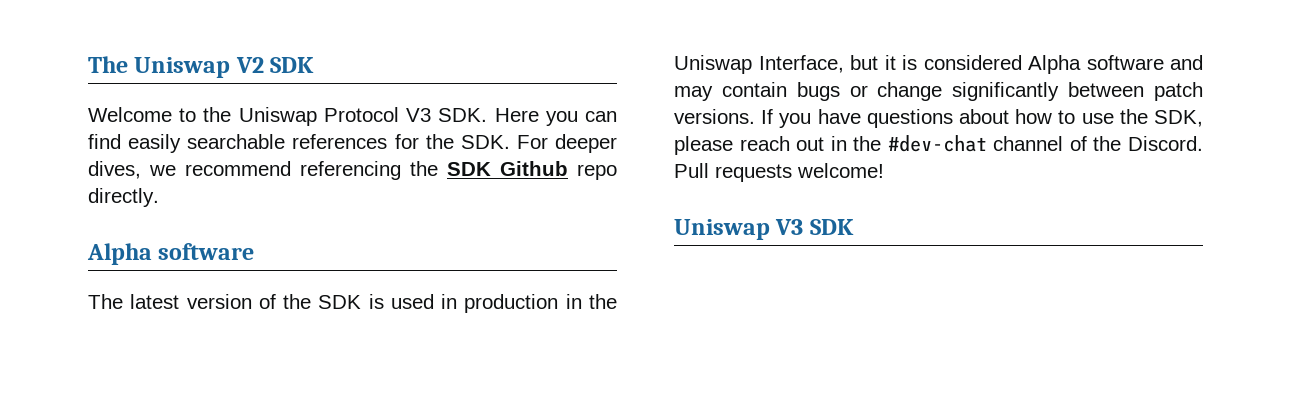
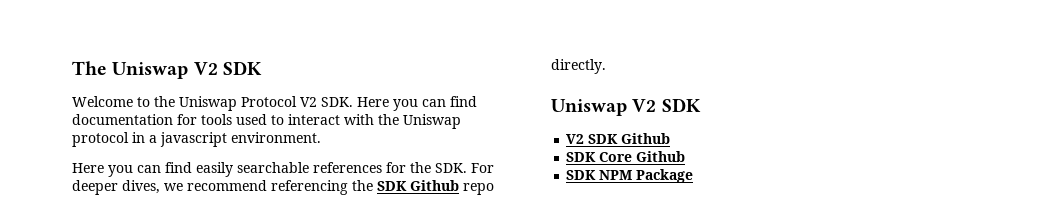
[406,108,432,122] V3 -> [300,97,317,107] V2
(121, 141) none -> [72,114,461,129] [72,132,321,147] [72,162,192,177] documentation for tools used to interact with the Uniswap protocol in a javascript environment. // Here you can find
[87,243,255,265] [88,294,617,313] [674,55,1203,74] [674,82,1203,101] [674,109,1203,128] [674,135,1203,155] [674,163,884,182] [674,219,854,240] Alpha software // The latest version of the SDK is used in production in the Uniswap Interface, but it is considered Alpha software and may contain bugs or change significantly between patch versions. If you have questions about how to use the SDK, please reach out in the #dev-chat channel of the Discord. Pull requests welcome! // Uniswap V3 SDK -> [551,98,701,116] [566,133,671,144] [566,151,686,162] [566,169,694,183] Uniswap V2 SDK // V2 SDK Github // SDK Core Github // SDK NPM Package

